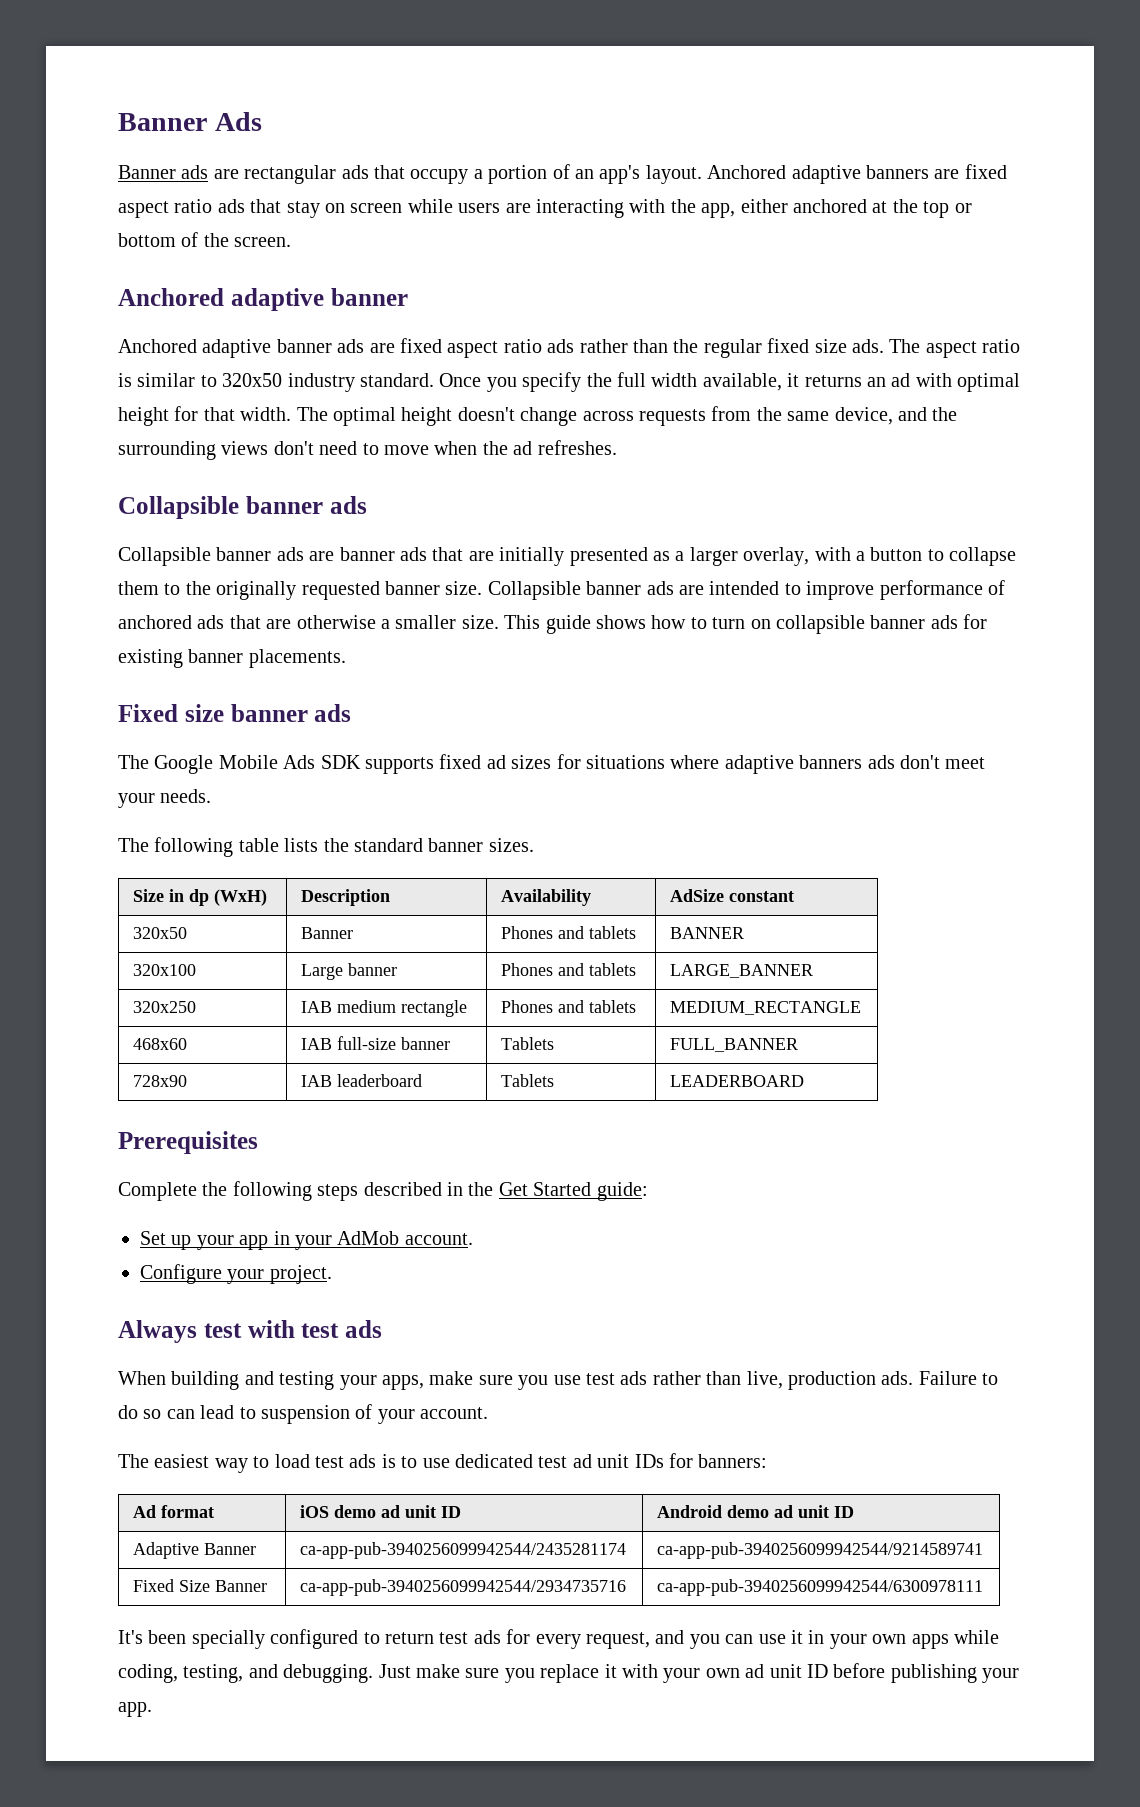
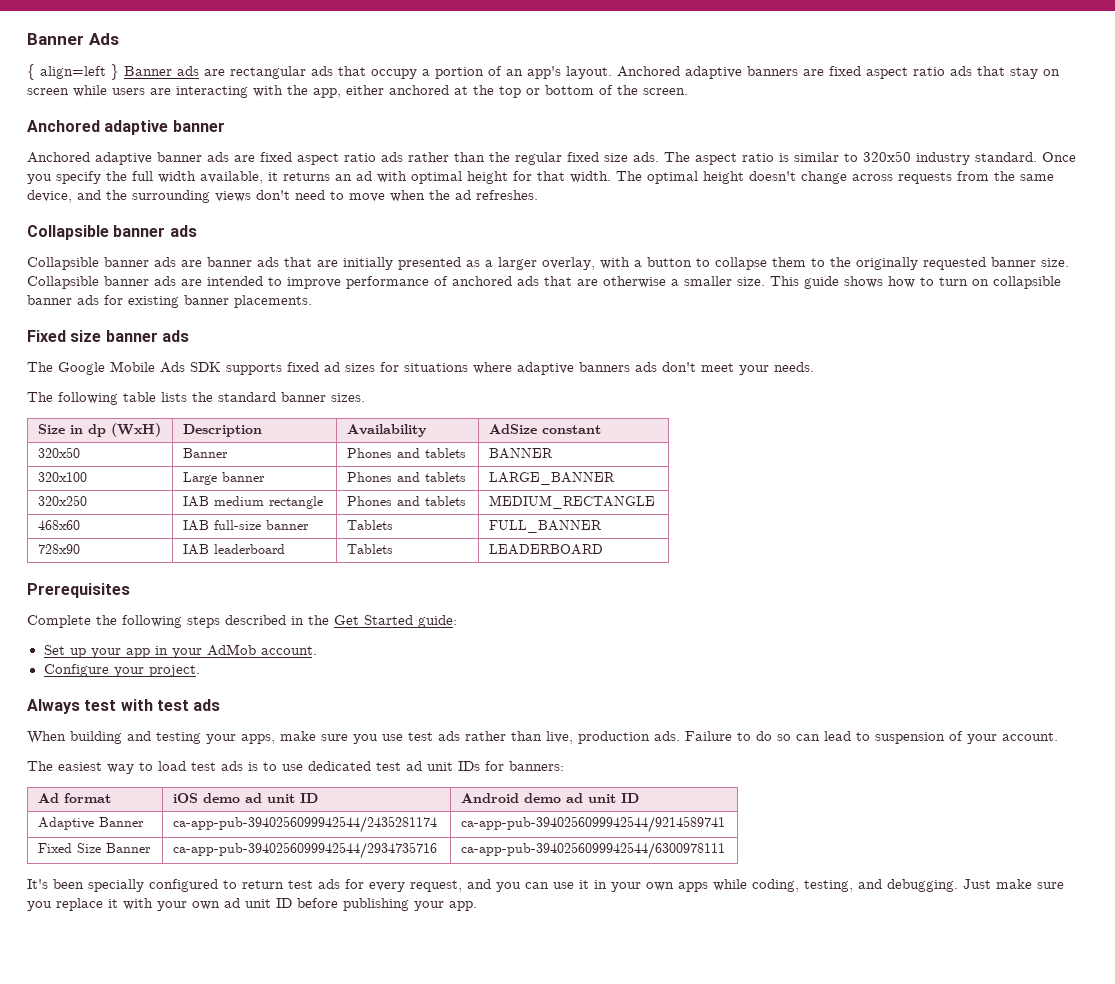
(262, 121) none -> [27,64,119,80] { align=left }

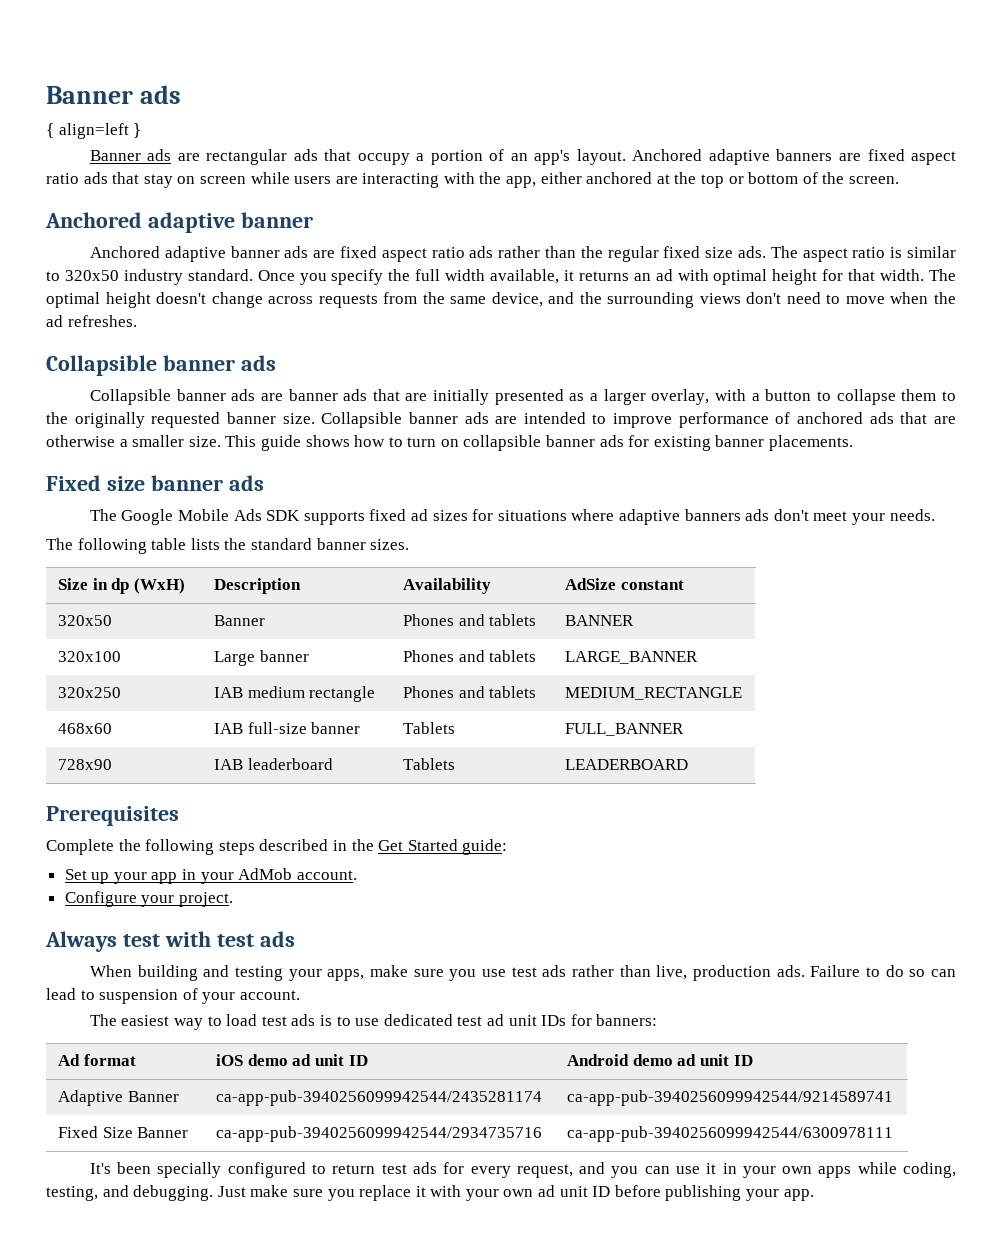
[27,33,119,45] Banner Ads -> [46,85,181,104] Banner ads
(119, 72) none -> (142, 130) //

